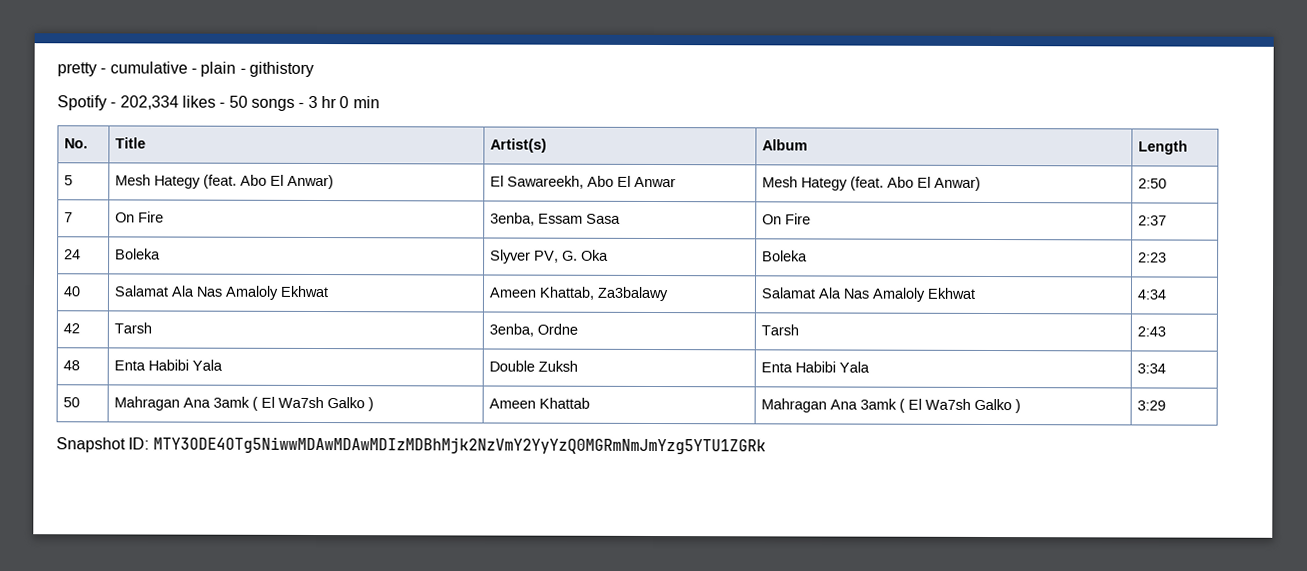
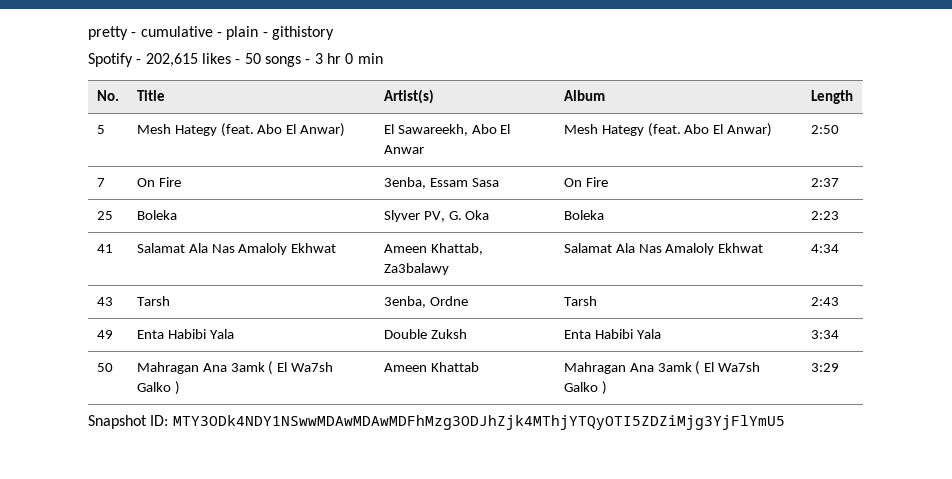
[119,95,179,110] 202,334 -> [145,53,198,67] 202,615
[64,249,82,260] 24 -> [96,211,113,220] 25
[63,286,81,297] 40 -> [96,244,113,253] 41
[63,323,81,334] 42 -> [96,297,113,306] 43
[63,360,81,371] 48 -> [96,330,113,339] 49
[152,436,766,455] MTY3ODE4OTg5NiwwMDAwMDAwMDIzMDBhMjk2NzVmY2YyYzQ0MGRmNmJmYzg5YTU1ZGRk -> [172,415,785,430] MTY3ODk4NDY1NSwwMDAwMDAwMDFhMzg3ODJhZjk4MThjYTQyOTI5ZDZiMjg3YjFlYmU5

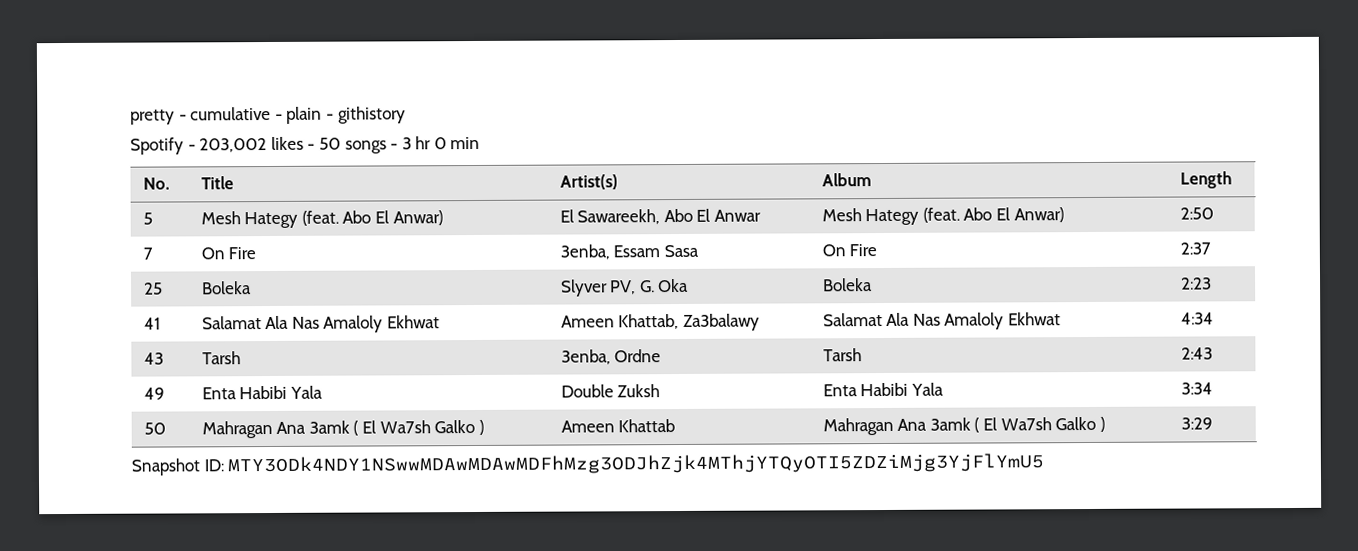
[145,53,198,67] 202,615 -> [199,138,268,153] 203,002

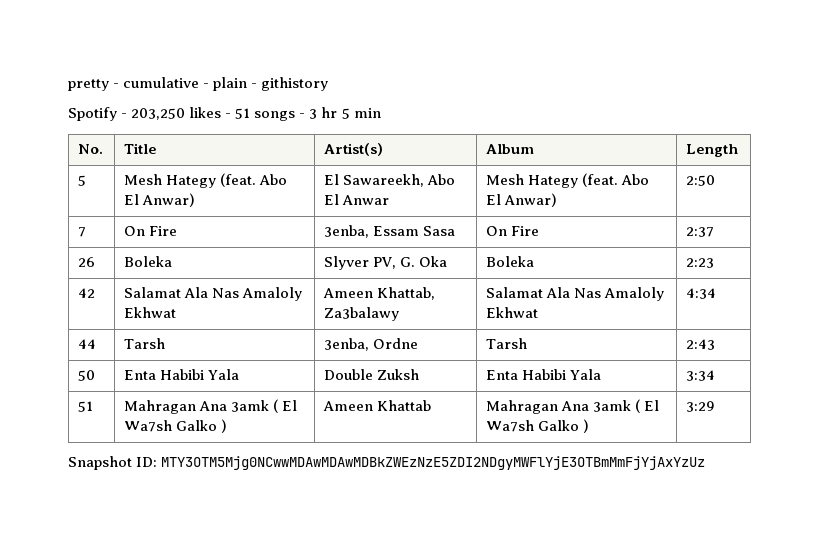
[199,138,268,153] 203,002 -> [131,108,186,120] 203,250
[318,137,341,150] 50 -> [235,108,251,119] 51
[433,137,447,150] 0 -> [341,108,350,119] 5
[143,282,163,295] 25 -> [78,257,96,267] 26
[143,317,161,330] 41 -> [78,288,96,298] 42
[143,352,164,365] 43 -> [78,339,97,349] 44
[143,387,165,400] 49 -> [78,370,96,381] 50
[143,422,166,435] 50 -> [78,401,94,412] 51
[227,453,1045,476] MTY3ODk4NDY1NSwwMDAwMDAwMDFhMzg3ODJhZjk4MThjYTQyOTI5ZDZiMjg3YjFlYmU5 -> [161,456,706,470] MTY3OTM5Mjg0NCwwMDAwMDAwMDBkZWEzNzE5ZDI2NDgyMWFlYjE3OTBmMmFjYjAxYzUz

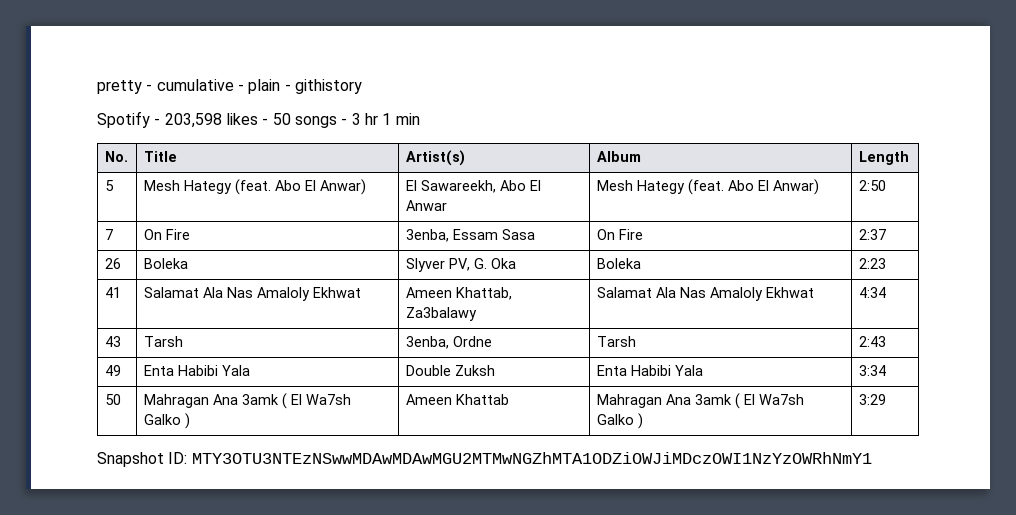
[131,108,186,120] 203,250 -> [164,113,222,128] 203,598
[235,108,251,119] 51 -> [272,113,291,125] 50
[341,108,350,119] 5 -> [382,113,392,125] 1
[78,288,96,298] 42 -> [104,287,121,298] 41
[78,339,97,349] 44 -> [104,336,121,347] 43
[78,370,96,381] 50 -> [104,365,121,376] 49
[78,401,94,412] 51 -> [104,394,121,405] 50
[161,456,706,470] MTY3OTM5Mjg0NCwwMDAwMDAwMDBkZWEzNzE5ZDI2NDgyMWFlYjE3OTBmMmFjYjAxYzUz -> [191,452,872,464] MTY3OTU3NTEzNSwwMDAwMDAwMGU2MTMwNGZhMTA1ODZiOWJiMDczOWI1NzYzOWRhNmY1

